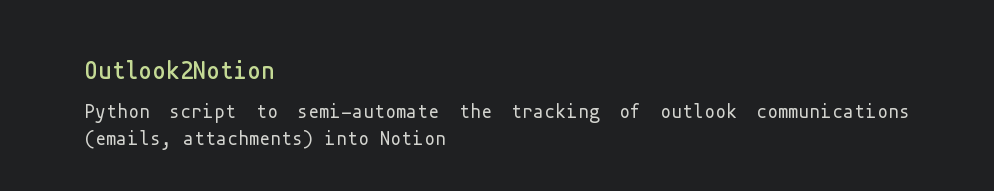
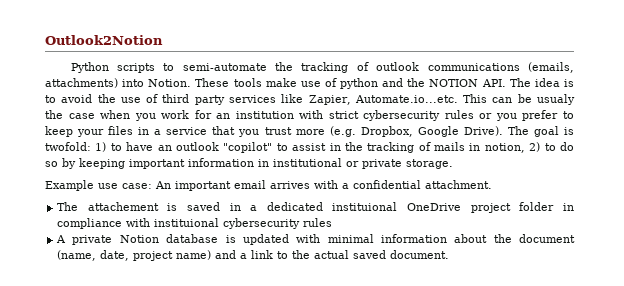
[169,103,237,123] script -> [116,63,155,73] scripts
[380,130,446,145] Notion -> [148,78,574,89] [45,94,575,105] [45,110,575,121] [45,126,574,137] [45,142,575,153] [45,158,453,169] [45,180,492,191] [57,202,574,213] [57,218,333,229] [56,234,575,245] [57,250,450,261] Notion. These tools make use of python and the NOTION API. The idea is to avoid the use of third party services like Zapier, Automate.io...etc. This can be usualy the case when you work for an institution with strict cybersecurity rules or you prefer to keep your files in a service that you trust more (e.g. Dropbox, Google Drive). The goal is twofold: 1) to have an outlook "copilot" to assist in the tracking of mails in notion, 2) to do so by keeping important information in institutional or private storage. // Example use case: An important email arrives with a confidential attachment. // The attachement is saved in a dedicated instituional OneDrive project folder in compliance with instituional cybersecurity rules // A private Notion database is updated with minimal information about the document (name, date, project name) and a link to the actual saved document.

